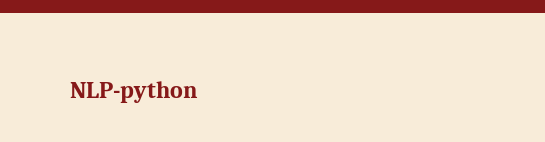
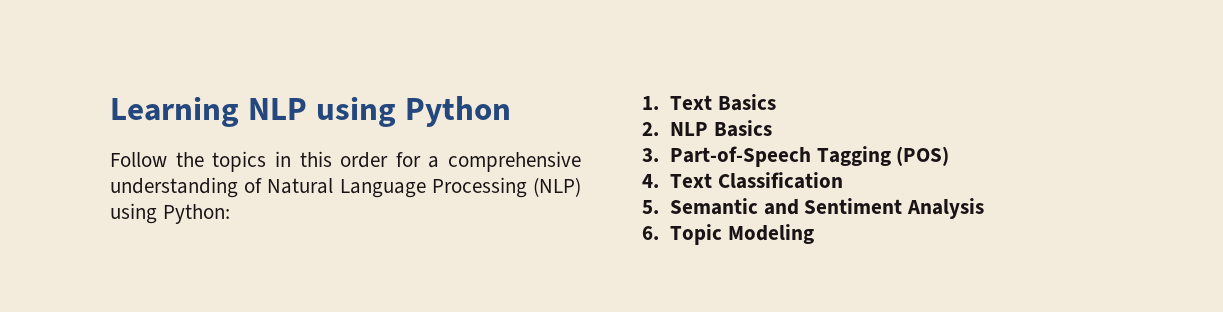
[70,81,198,103] NLP-python -> [110,96,511,127] [110,151,581,172] [110,177,581,198] [110,203,230,224] [642,94,776,111] [642,120,772,137] [642,146,950,167] [642,172,843,189] [642,198,984,219] [642,224,814,245] Learning NLP using Python // Follow the topics in this order for a comprehensive understanding of Natural Language Processing (NLP) using Python: // 1. Text Basics // 2. NLP Basics // 3. Part-of-Speech Tagging (POS) // 4. Text Classification // 5. Semantic and Sentiment Analysis // 6. Topic Modeling

